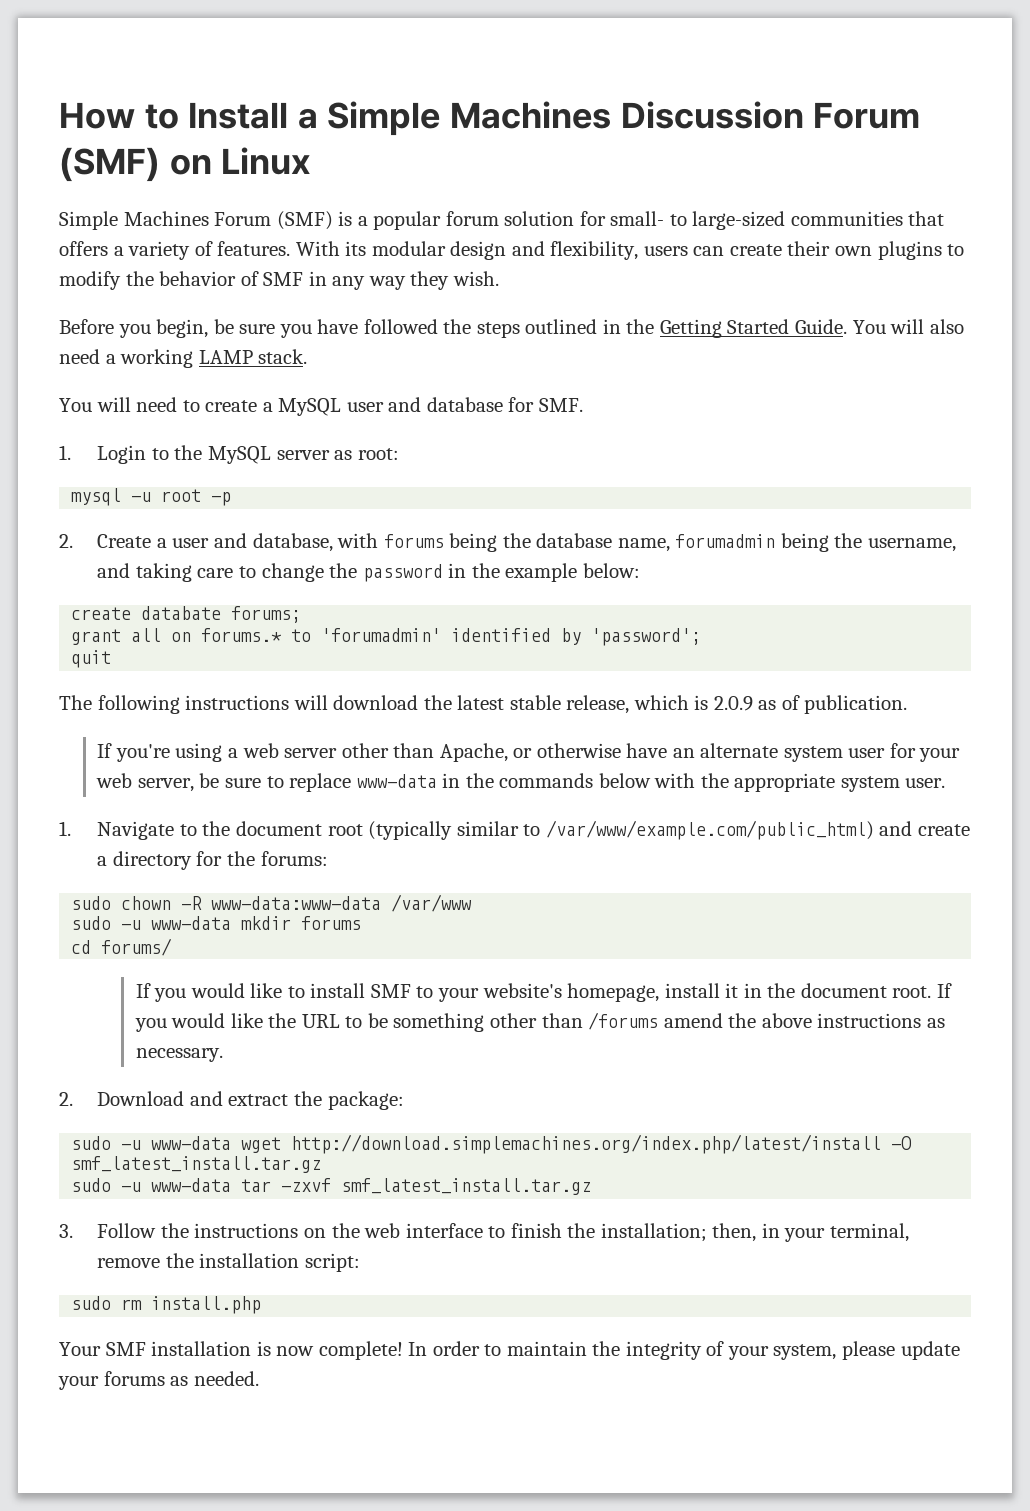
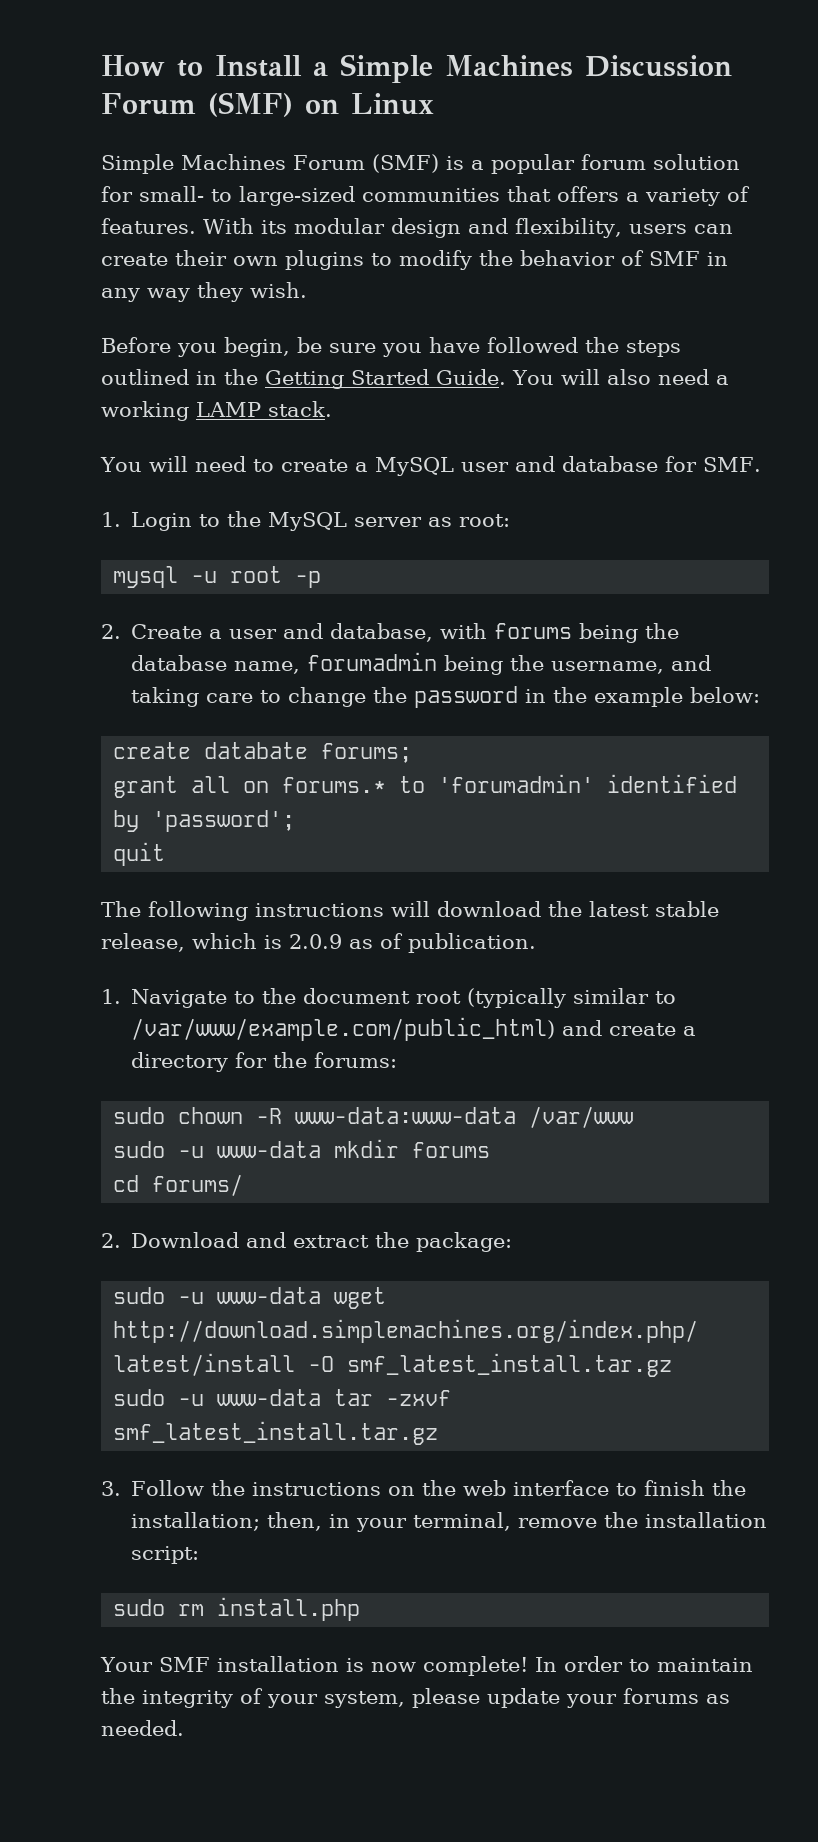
[97,743,961,762] [96,773,946,792] // If you're using a web server other than Apache, or otherwise have an alternate system user for your web server, be sure to replace www-data in the commands below with the appropriate system user. -> (536, 943) none
[135,983,952,1002] [134,1012,945,1032] [135,1048,223,1062] // If you would like to install SMF to your website's homepage, install it in the document root. If you would like the URL to be something other than /forums amend the above instructions as necessary. -> (244, 1185) none

